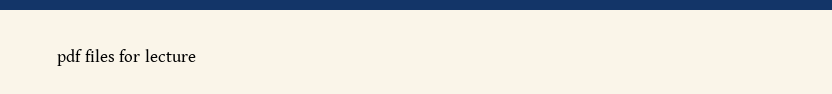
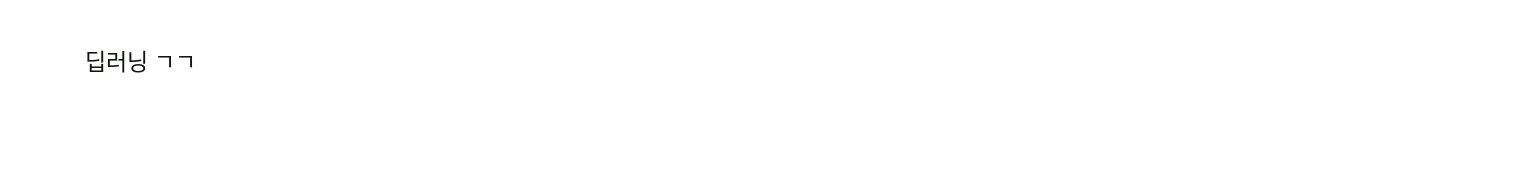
[57,49,196,66] pdf files for lecture -> [85,50,197,73] 딥러닝 ㄱㄱ

